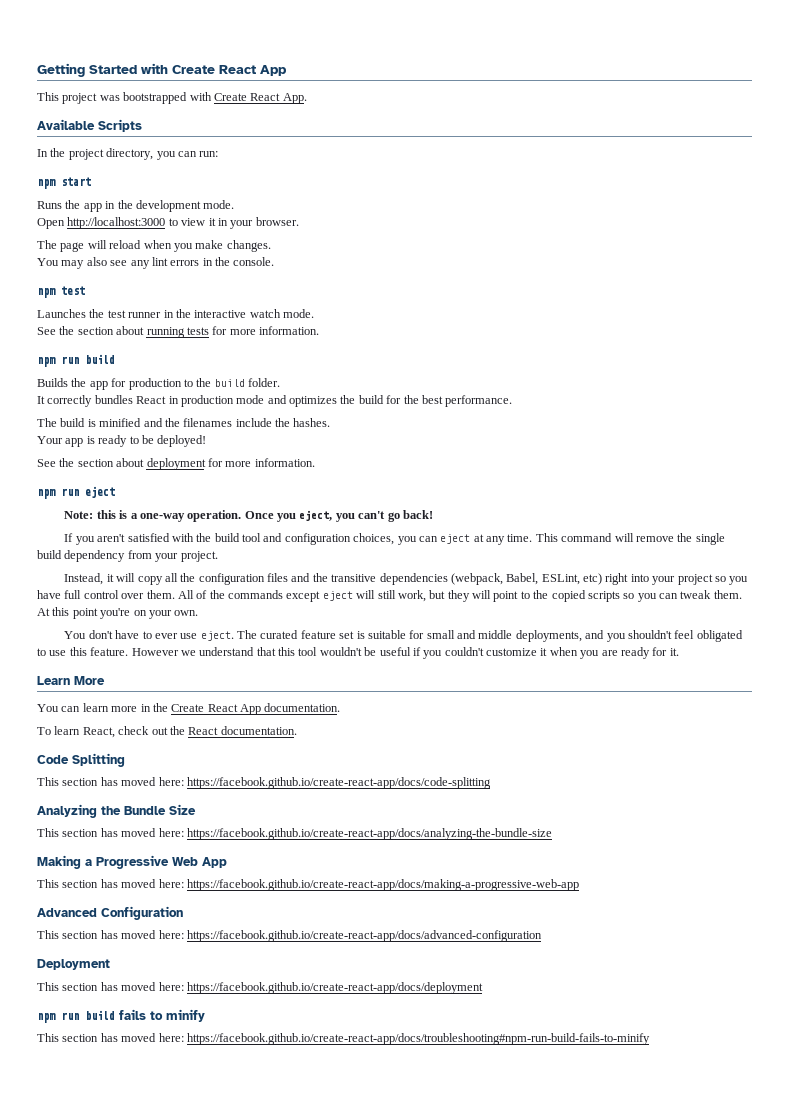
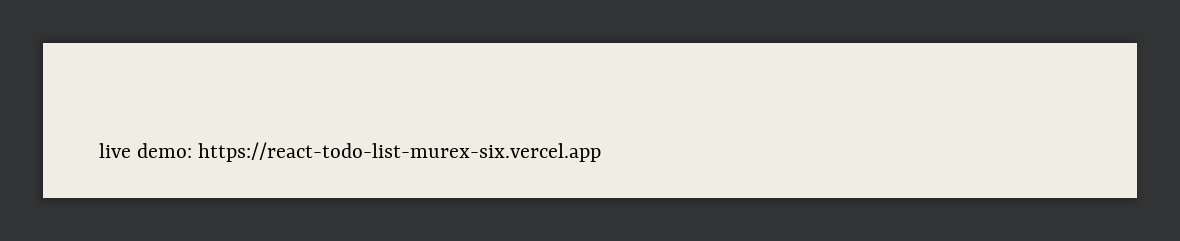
[37,63,287,77] [37,92,307,104] [37,119,142,132] [37,148,219,160] [37,177,91,189] [37,200,235,212] [37,217,299,229] [37,240,271,252] [37,257,275,269] [37,286,85,298] [37,309,314,318] [37,326,319,338] [37,354,115,367] [37,378,280,390] [37,395,513,407] [37,418,331,427] [37,435,207,447] [37,458,315,470] [37,486,115,499] [64,510,433,522] [64,533,725,545] [37,550,218,562] [64,573,749,585] [37,590,742,602] [37,607,199,619] [64,630,743,642] [37,647,679,659] [37,676,105,685] [37,703,341,715] [37,726,297,738] [37,753,125,767] [37,777,491,789] [37,804,196,818] [37,828,552,840] [37,855,227,869] [37,879,579,891] [37,906,183,920] [37,930,542,942] [37,959,110,970] [37,982,483,994] [37,1009,205,1023] [37,1033,650,1045] Getting Started with Create React App // This project was bootstrapped with Create React App. // Available Scripts // In the project directory, you can run: // npm start // Runs the app in the development mode. // Open http://localhost:3000 to view it in your browser. // The page will reload when you make changes. // You may also see any lint errors in the console. // npm test // Launches the test runner in the interactive watch mode. // See the section about running tests for more information. // npm run build // Builds the app for production to the build folder. // It correctly bundles React in production mode and optimizes the build for the best performance. // The build is minified and the filenames include the hashes. // Your app is ready to be deployed! // See the section about deployment for more information. // npm run eject // Note: this is a one-way operation. Once you eject, you can't go back! // If you aren't satisfied with the build tool and configuration choices, you can eject at any time. This command will remove the single build dependency from your project. // Instead, it will copy all the configuration files and the transitive dependencies (webpack, Babel, ESLint, etc) right into your project so you have full control over them. All of the commands except eject will still work, but they will point to the copied scripts so you can tweak them. At this point you're on your own. // You don't have to ever use eject. The curated feature set is suitable for small and middle deployments, and you shouldn't feel obligated to use this feature. However we understand that this tool wouldn't be useful if you couldn't customize it when you are ready for it. // Learn More // You can learn more in the Create React App documentation. // To learn React, check out the React documentation. // Code Splitting // This section has moved here: https://facebook.github.io/create-react-app/docs/code-splitting // Analyzing the Bundle Size // This section has moved here: https://facebook.github.io/create-react-app/docs/analyzing-the-bundle-size // Making a Progressive Web App // This section has moved here: https://facebook.github.io/create-react-app/docs/making-a-progressive-web-app // Advanced Configuration // This section has moved here: https://facebook.github.io/create-react-app/docs/advanced-configuration // Deployment // This section has moved here: https://facebook.github.io/create-react-app/docs/deployment // npm run build fails to minify // This section has moved here: https://facebook.github.io/create-react-app/docs/troubleshooting#npm-run-build-fails-to-minify -> [99,142,602,162] live demo: https://react-todo-list-murex-six.vercel.app

